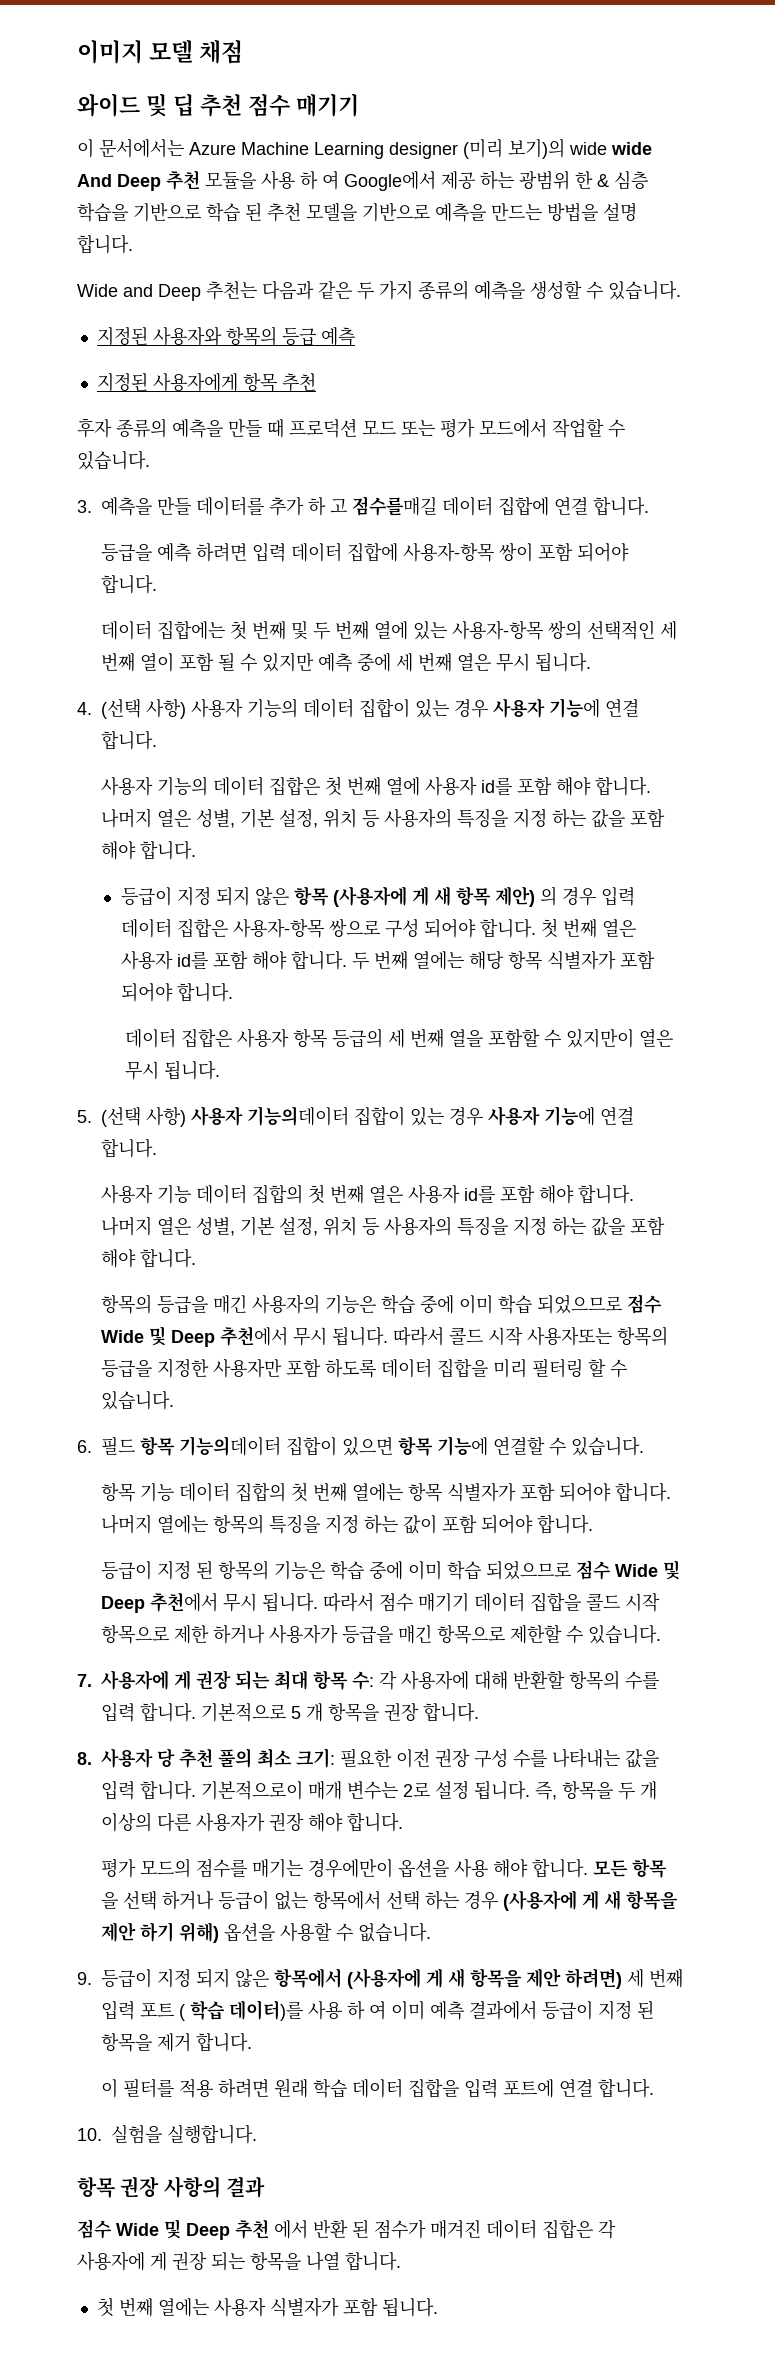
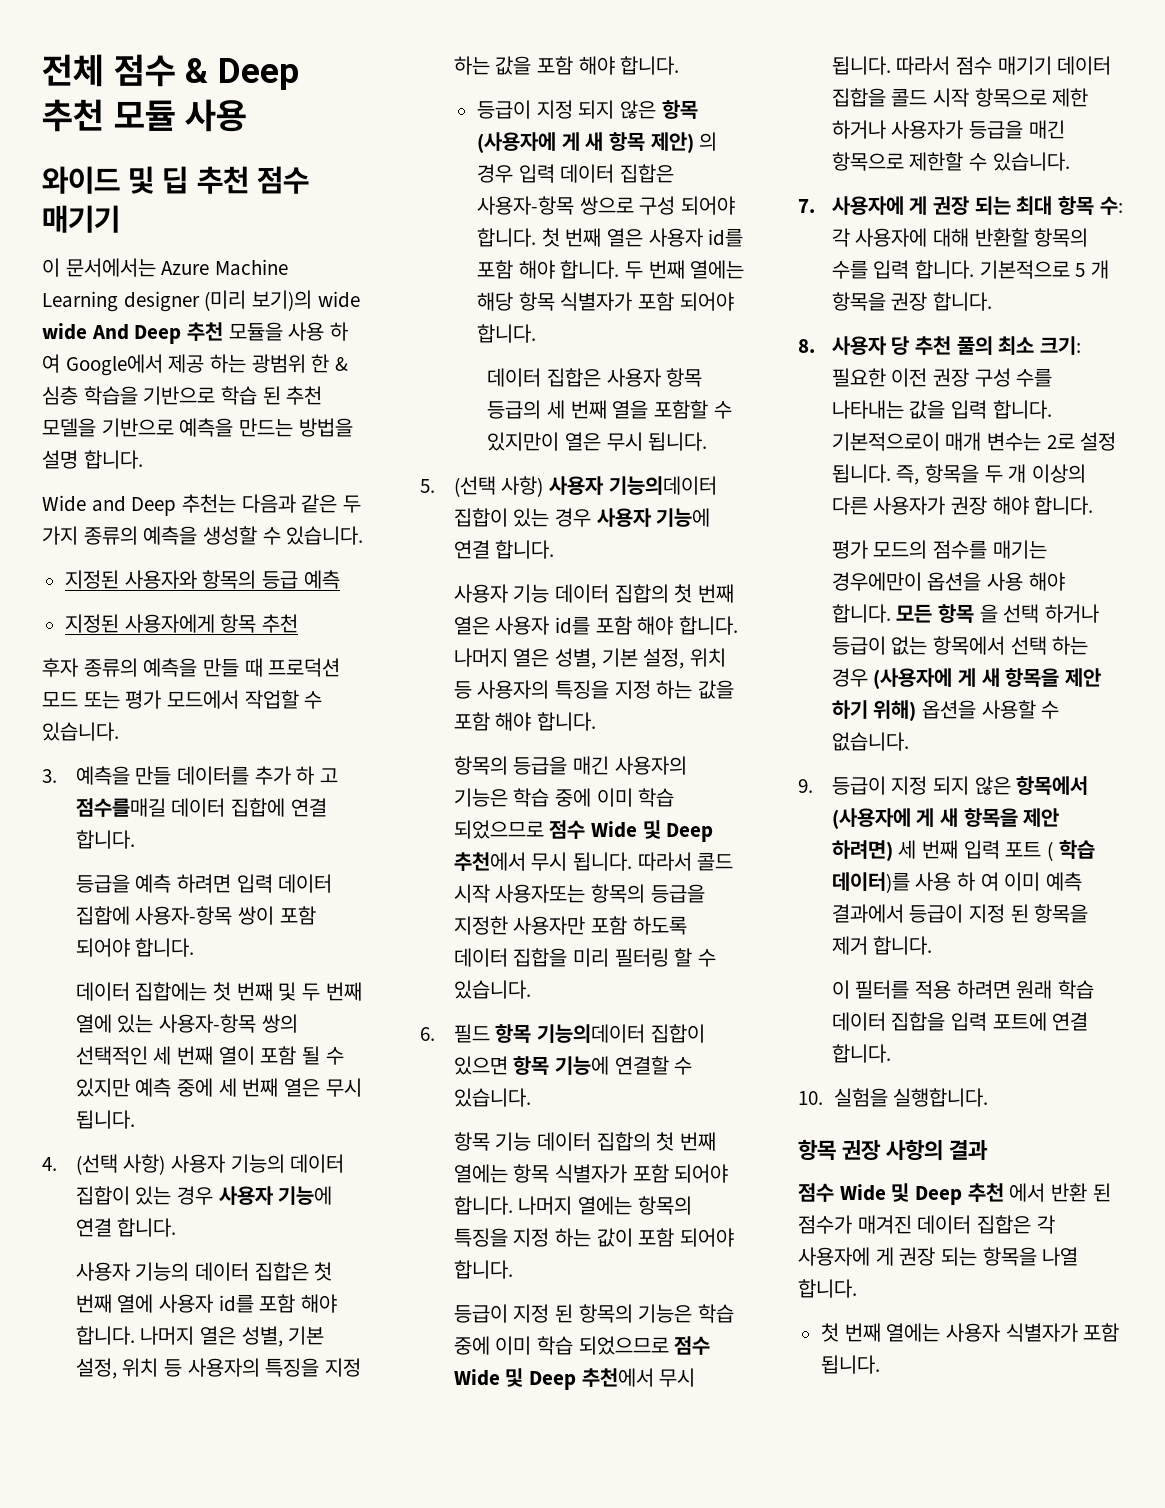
[77,40,244,64] 이미지 모델 채점 -> [42,54,299,90] [42,99,248,132] 전체 점수 & Deep 추천 모듈 사용

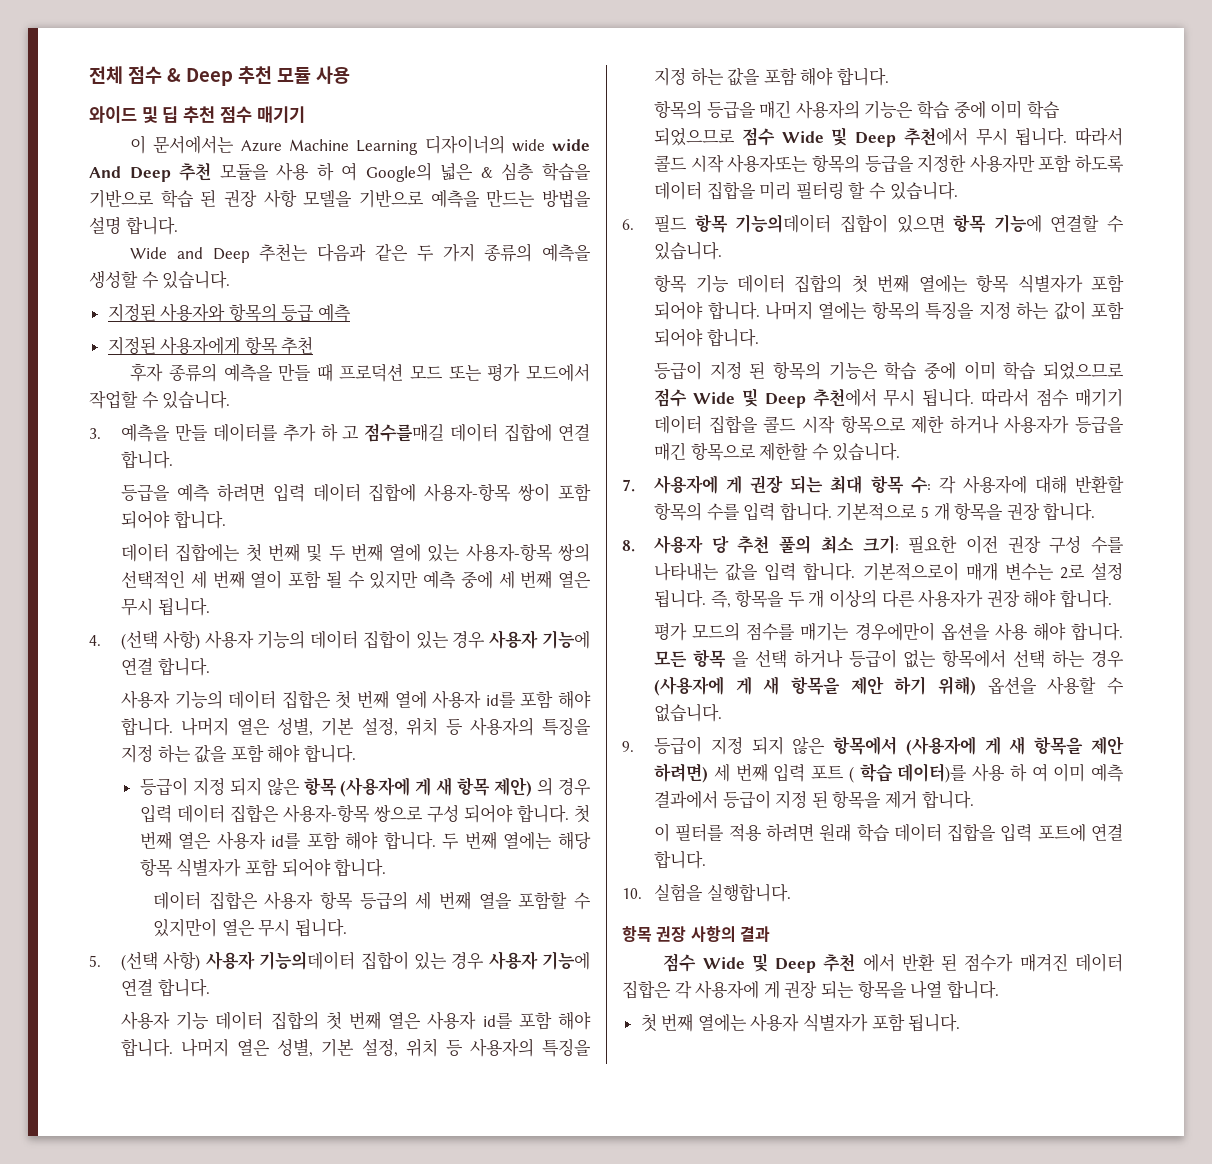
[123,290,313,312] designer (미리 보기)의 -> [424,135,505,154] 디자이너의
[65,354,330,376] Google에서 제공 하는 광범위 한 -> [365,162,474,182] Google의 넓은
[286,386,323,405] 추천 -> [224,189,297,208] 권장 사항

